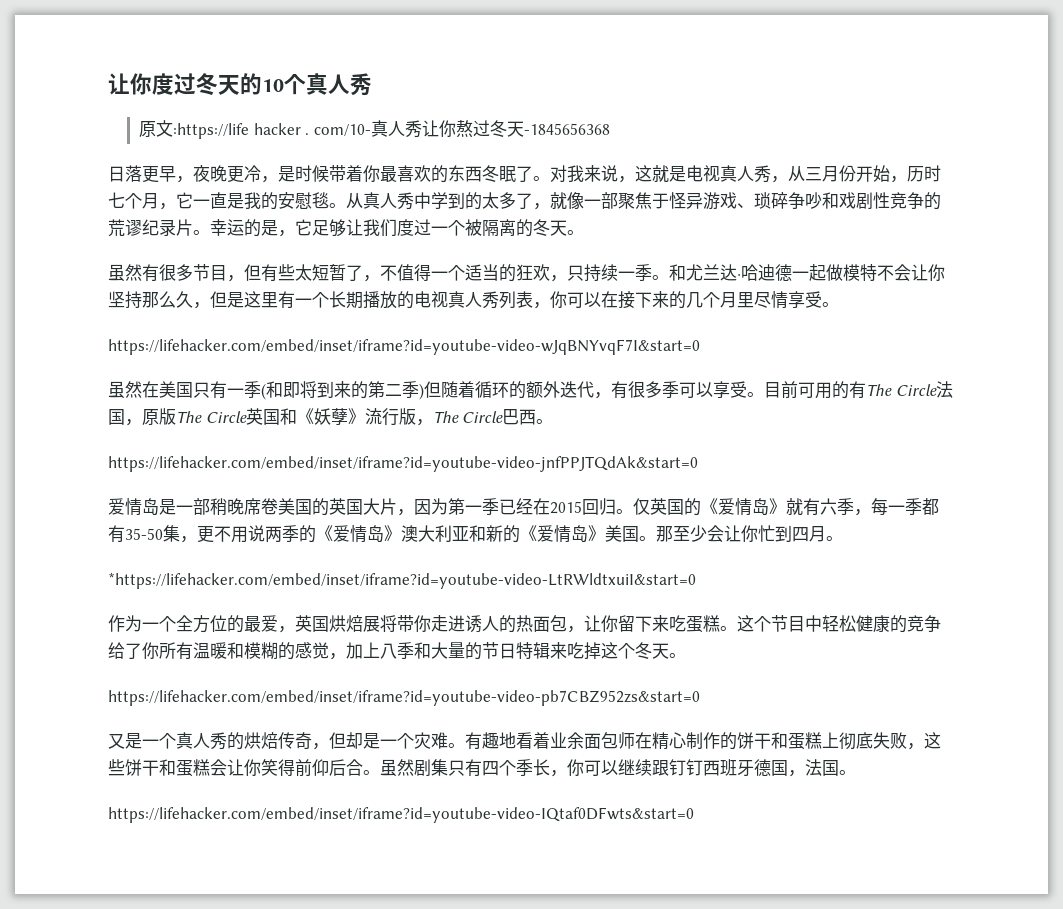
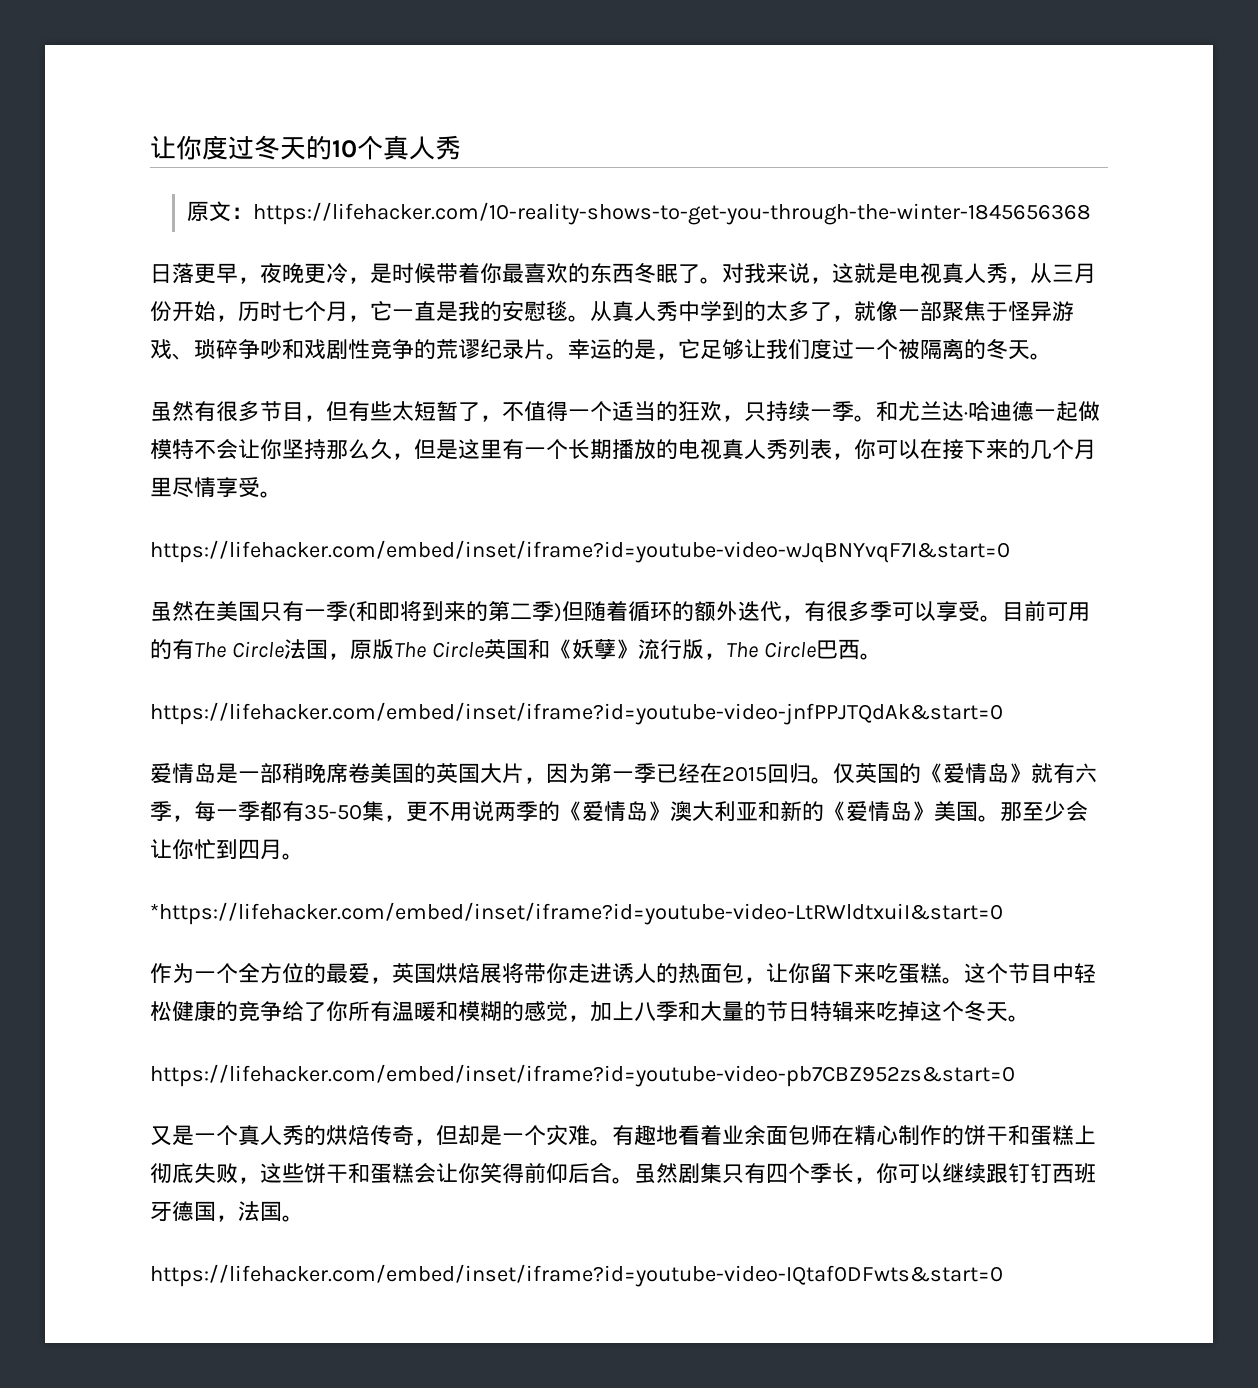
[172,120,610,139] :https://life hacker . com/10-真人秀让你熬过冬天-1845656368 -> [230,202,1091,225] ：https://lifehacker.com/10-reality-shows-to-get-you-through-the-winter-1845656368

